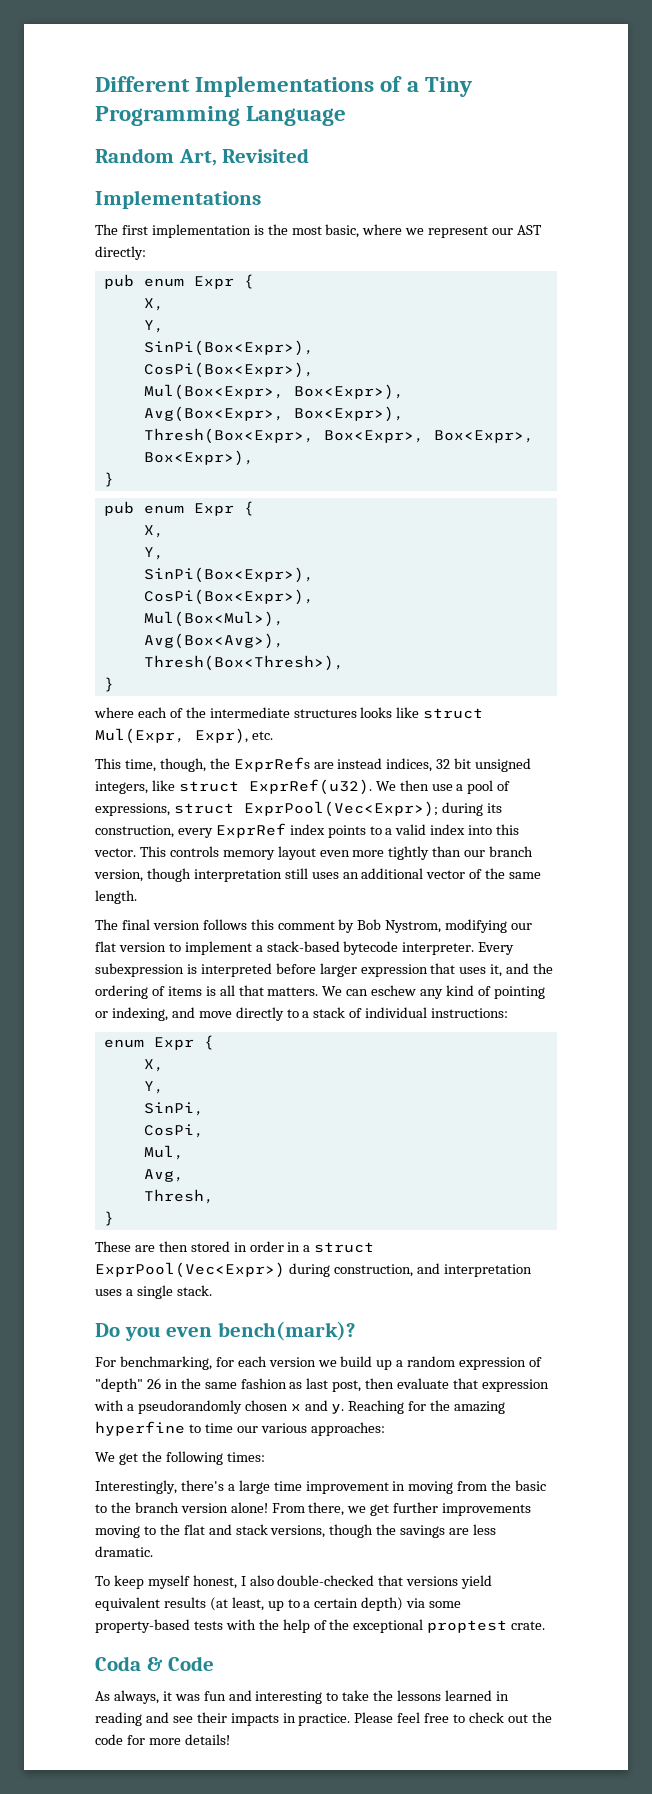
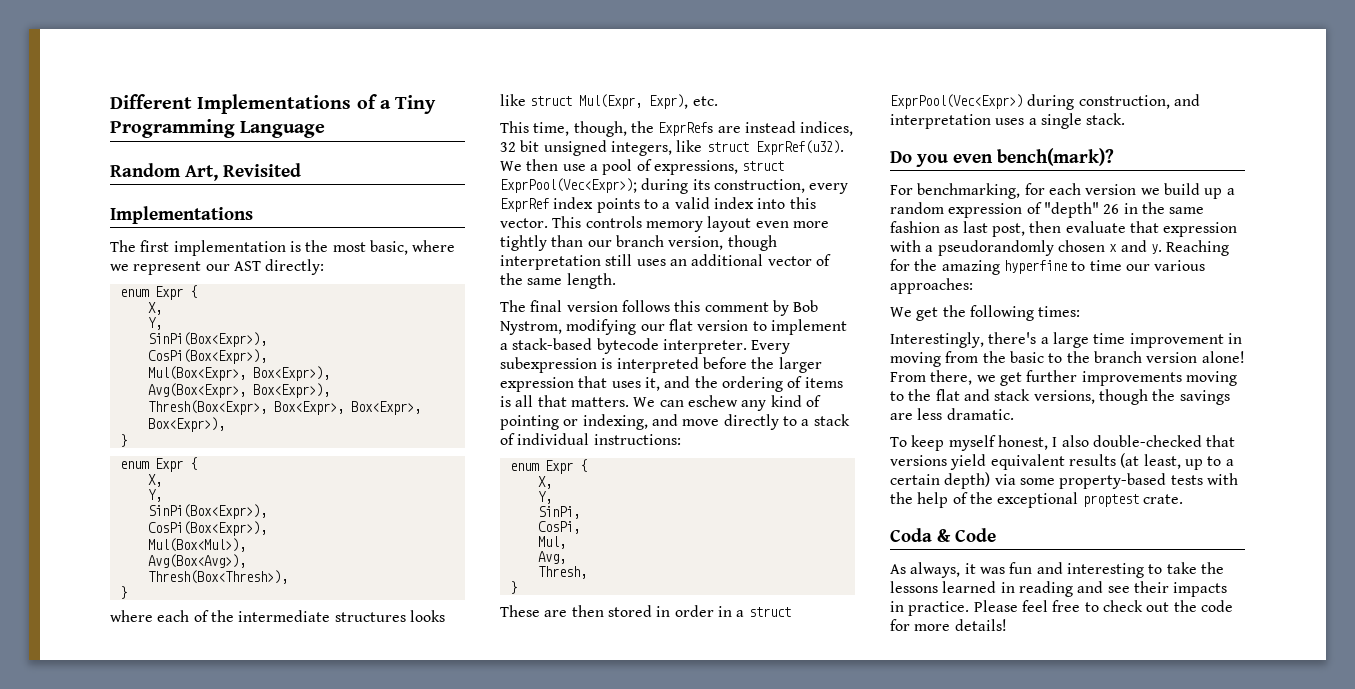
[103,274,134,289] pub -> (325, 267) none
[103,501,134,516] pub -> (127, 440) none
(316, 968) none -> [751,357,775,369] the

